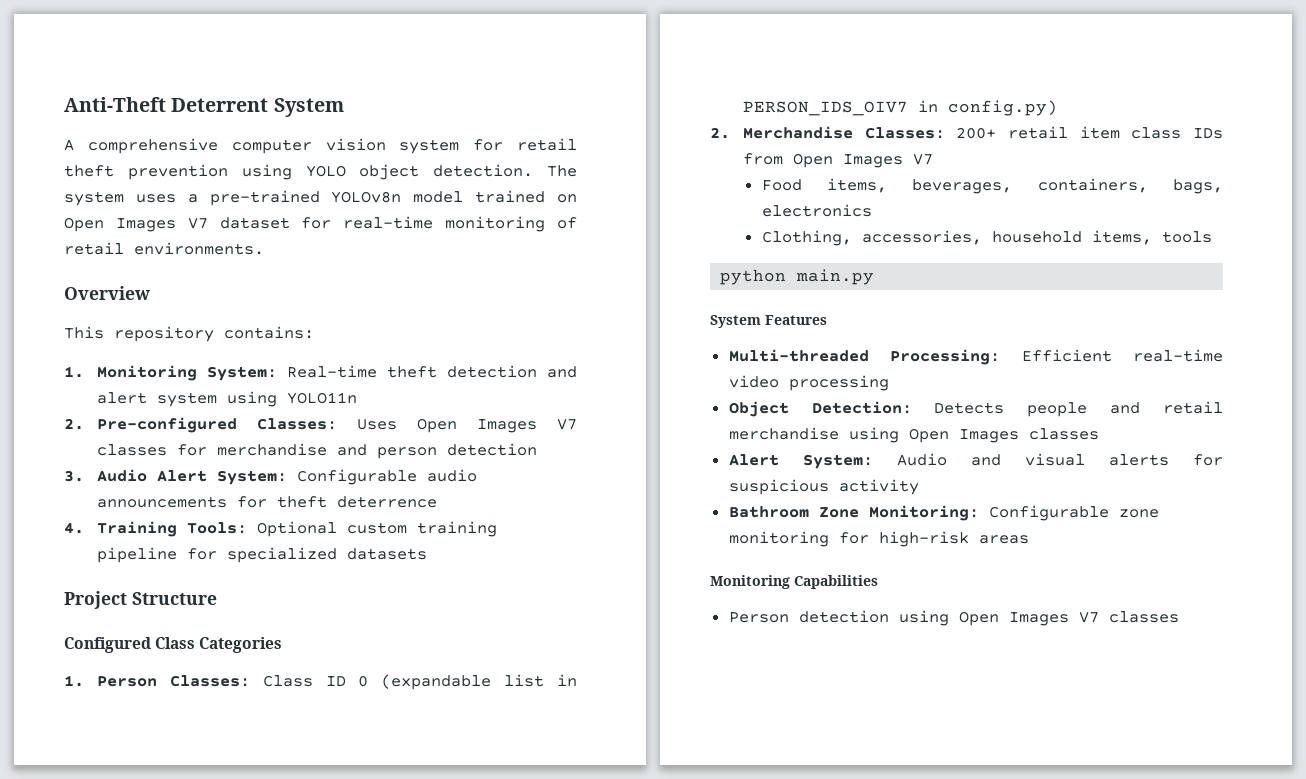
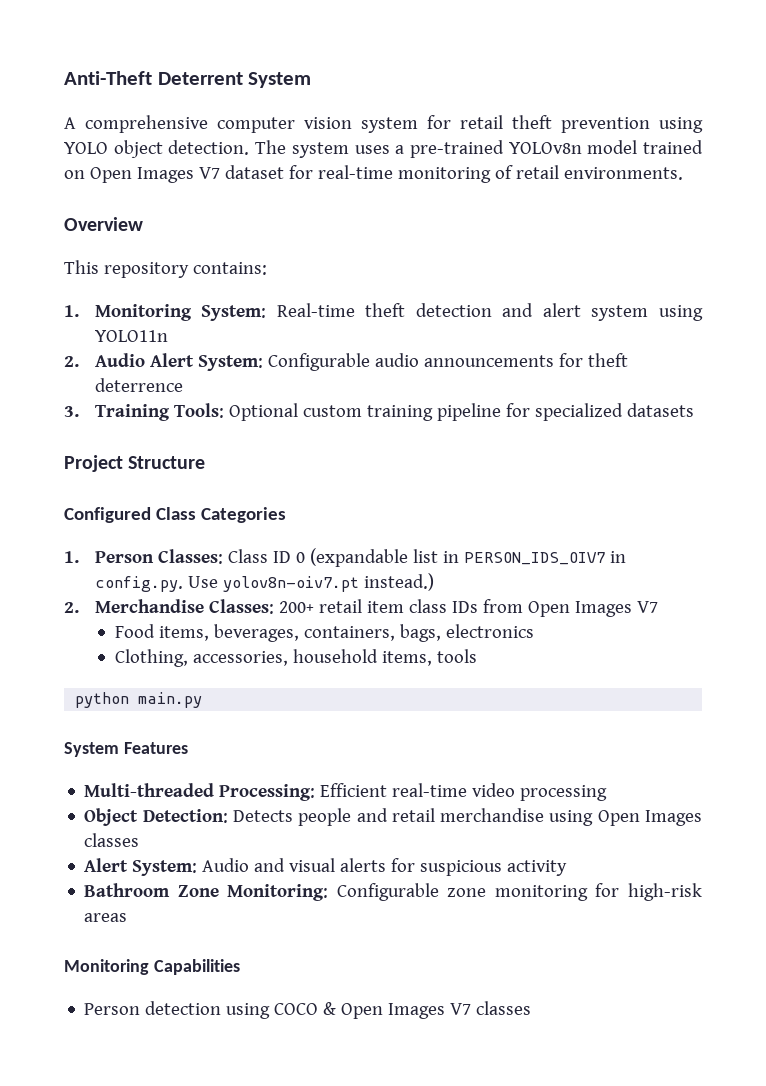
[96,417,577,433] [96,443,537,459] [64,470,84,482] Pre-configured Classes: Uses Open Images V7 classes for merchandise and person detection // 3. -> (79, 361) none
[64,522,84,534] 4. -> [64,406,79,417] 3.
[947,100,1057,116] config.py) -> [94,573,434,592] config.py. Use yolov8n-oiv7.pt instead.)
(949, 618) none -> [274,1002,337,1015] COCO &

